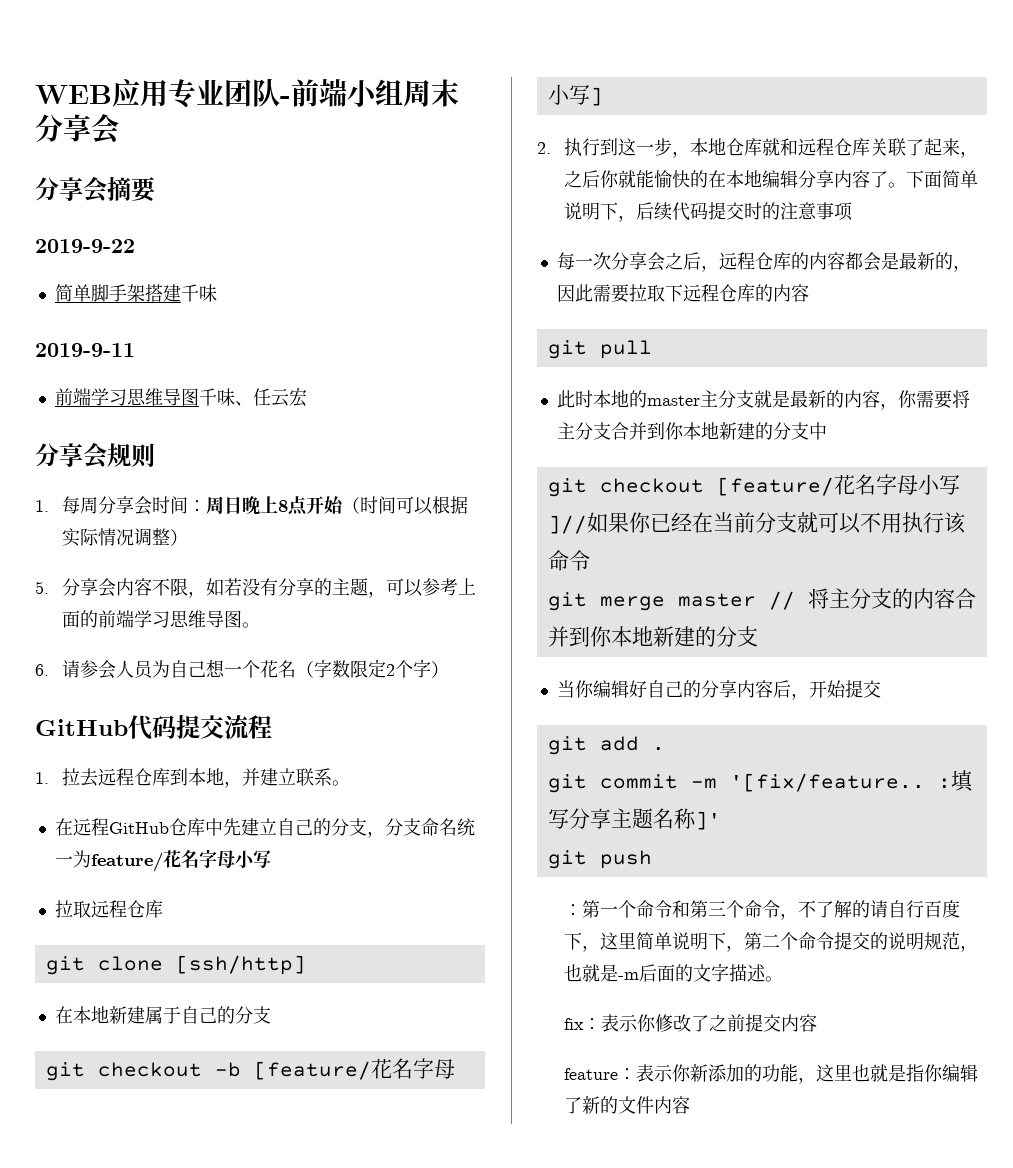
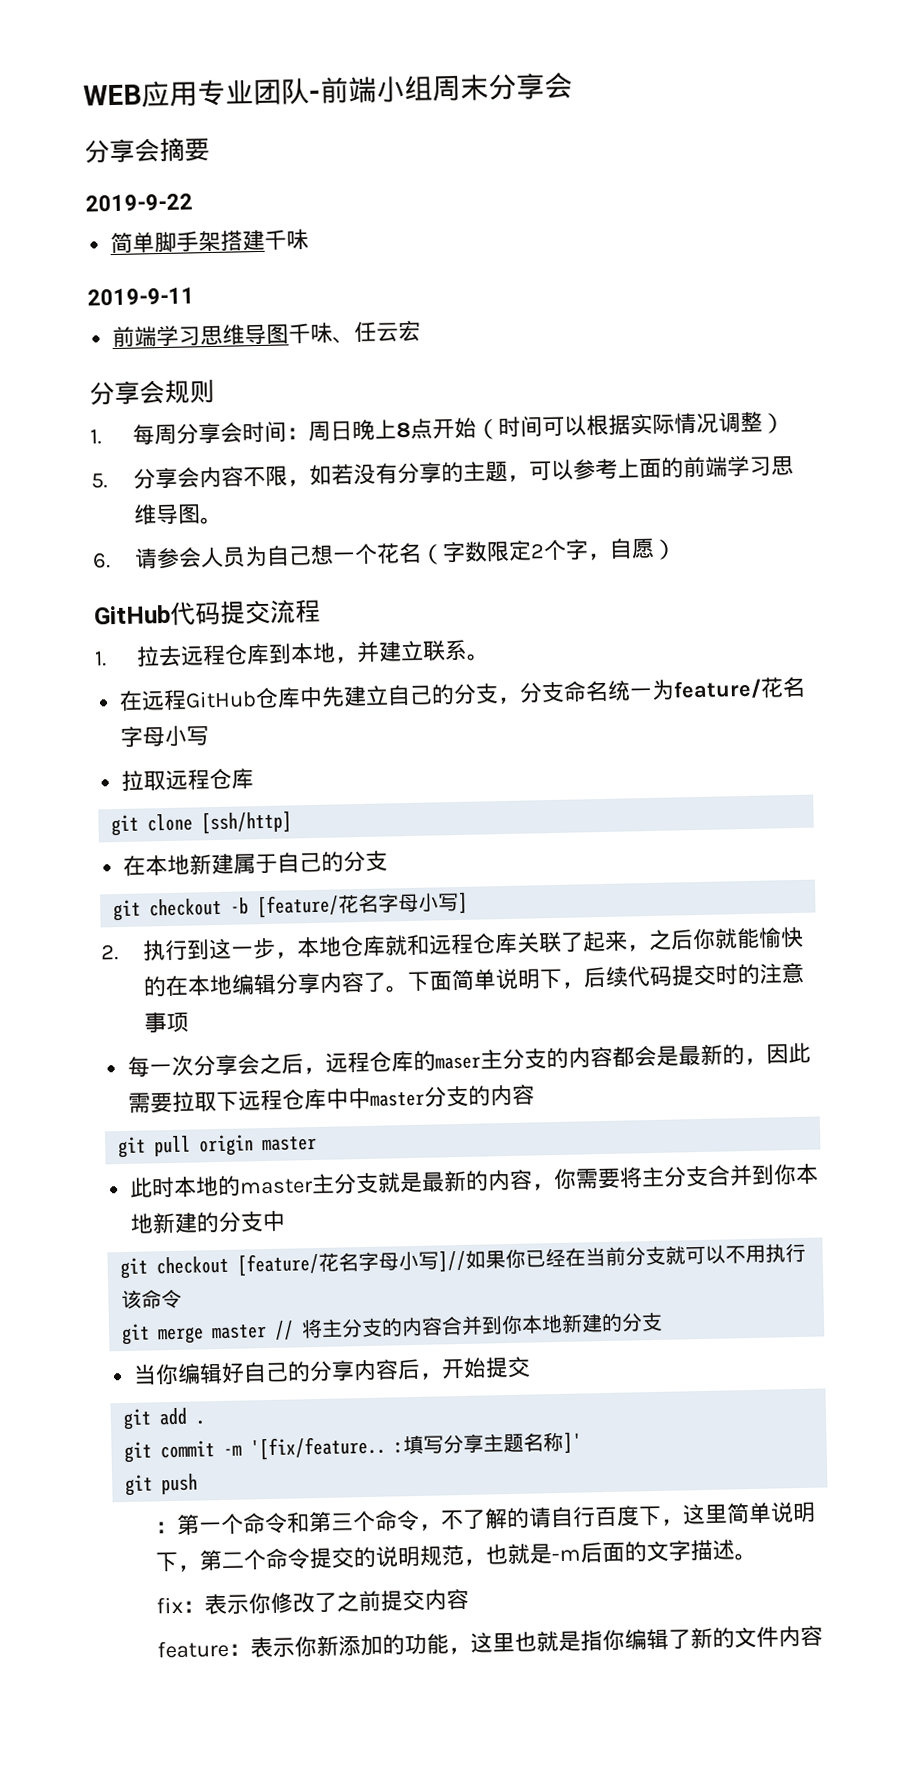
(432, 668) none -> [587,537,655,561] ，自愿
(809, 261) none -> [435,1047,570,1070] maser主分支的
(755, 293) none -> [326,1085,470,1110] 中中master分支
(652, 349) none -> [199,1134,318,1157] origin master

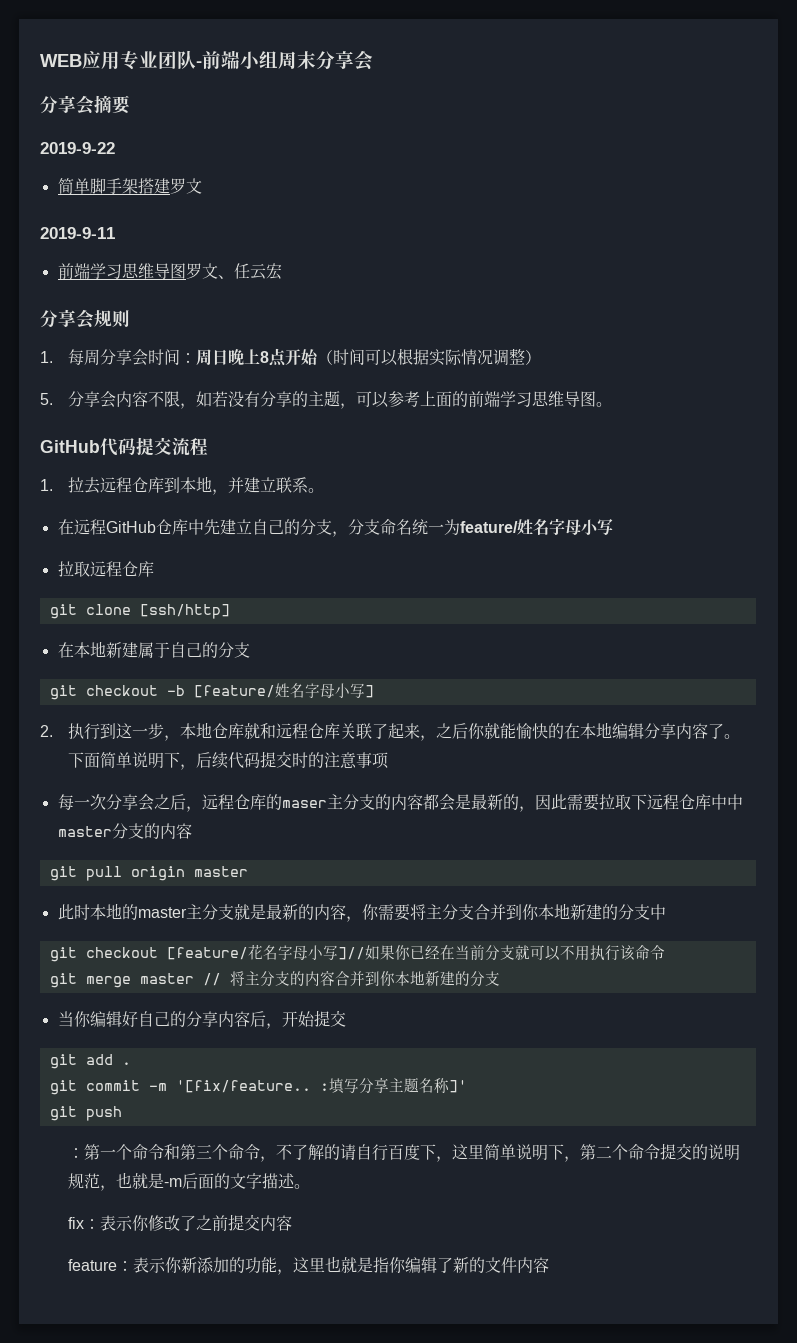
[264,228,310,251] 千味 -> [169,178,202,194] 罗文
[288,322,334,345] 千味 -> [185,263,218,279] 罗文
[92,537,677,570] // 6.请参会人员为自己想一个花名（字数限定2个字，自愿） -> (613, 404) none
[760,677,785,699] 花 -> [516,519,533,535] 姓
[338,894,360,914] 花 -> [274,683,290,698] 姓

